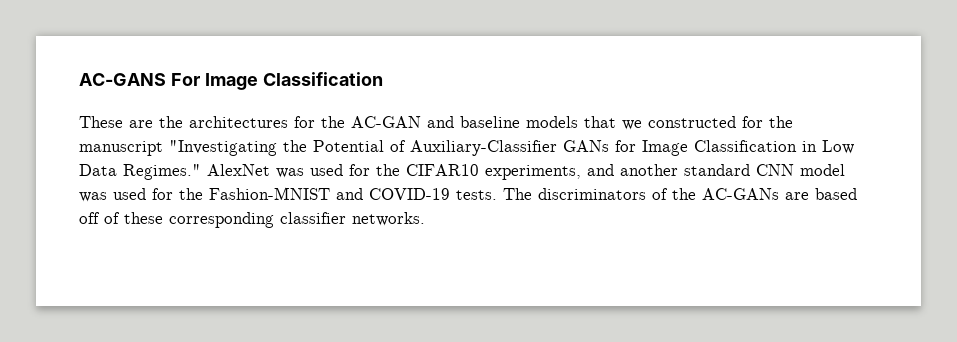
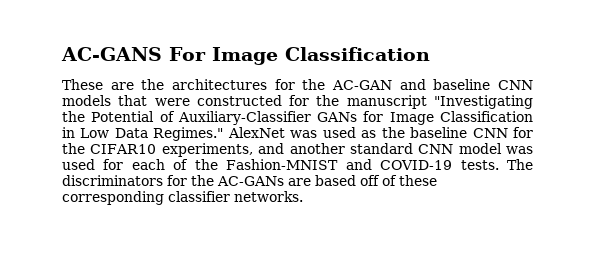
(520, 122) none -> [498,80,533,90] CNN
[622,120,642,130] we -> [154,98,190,106] were
(343, 170) none -> [361,127,508,138] as the baseline CNN
(173, 194) none -> [131,159,189,170] each of
[652,188,668,200] of -> [167,175,187,186] for

